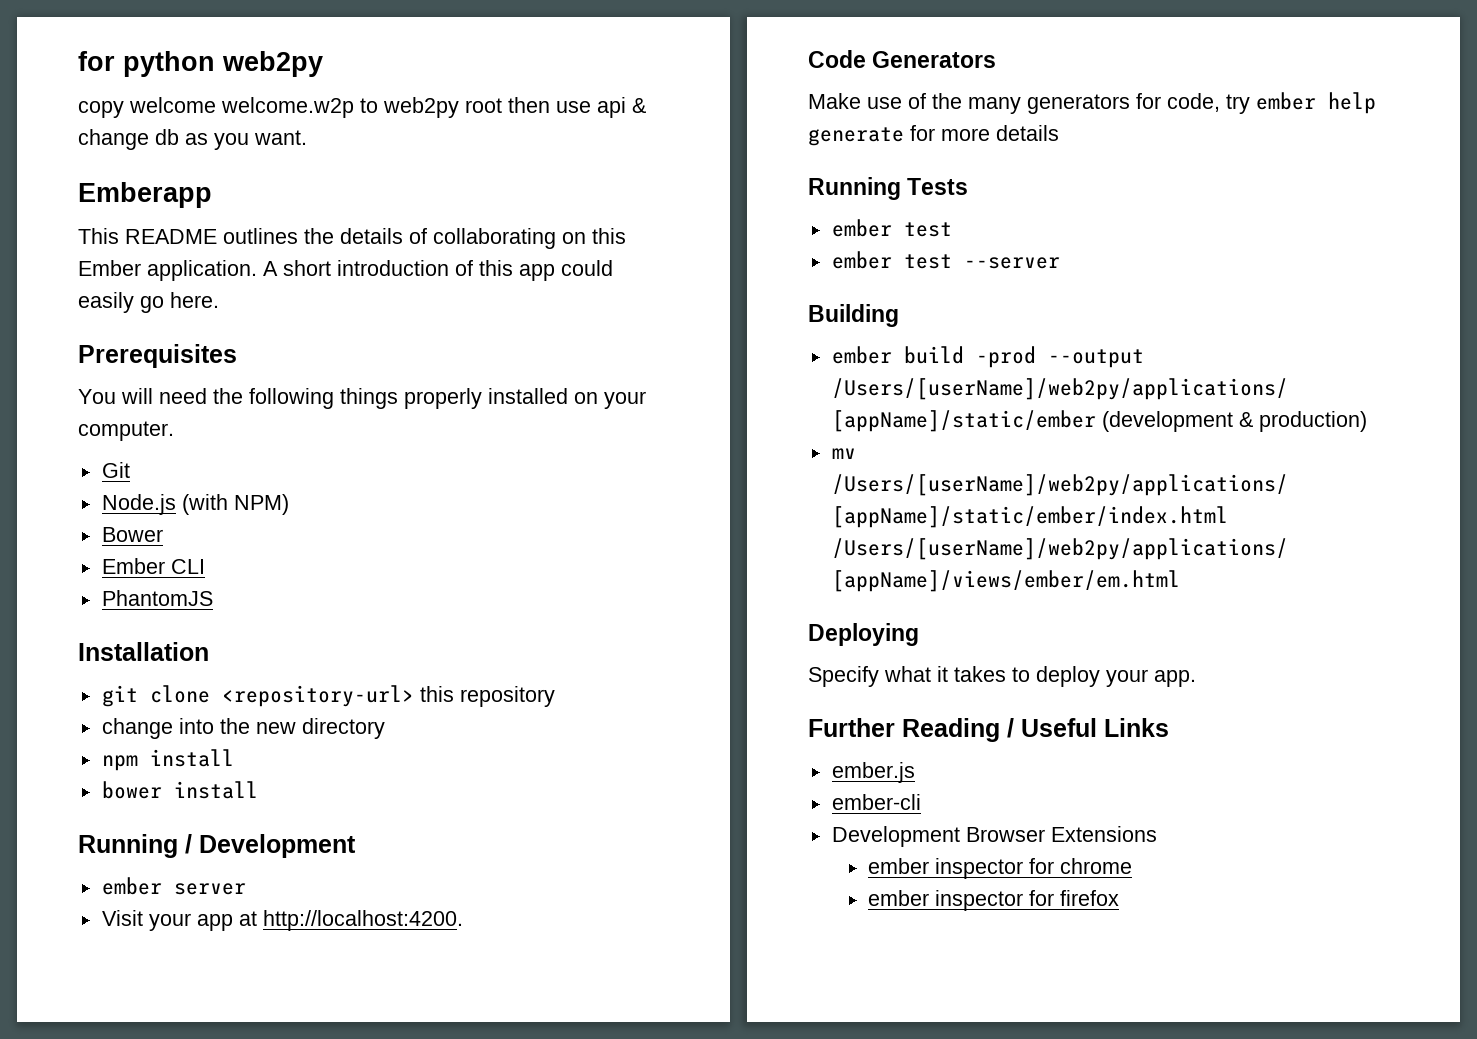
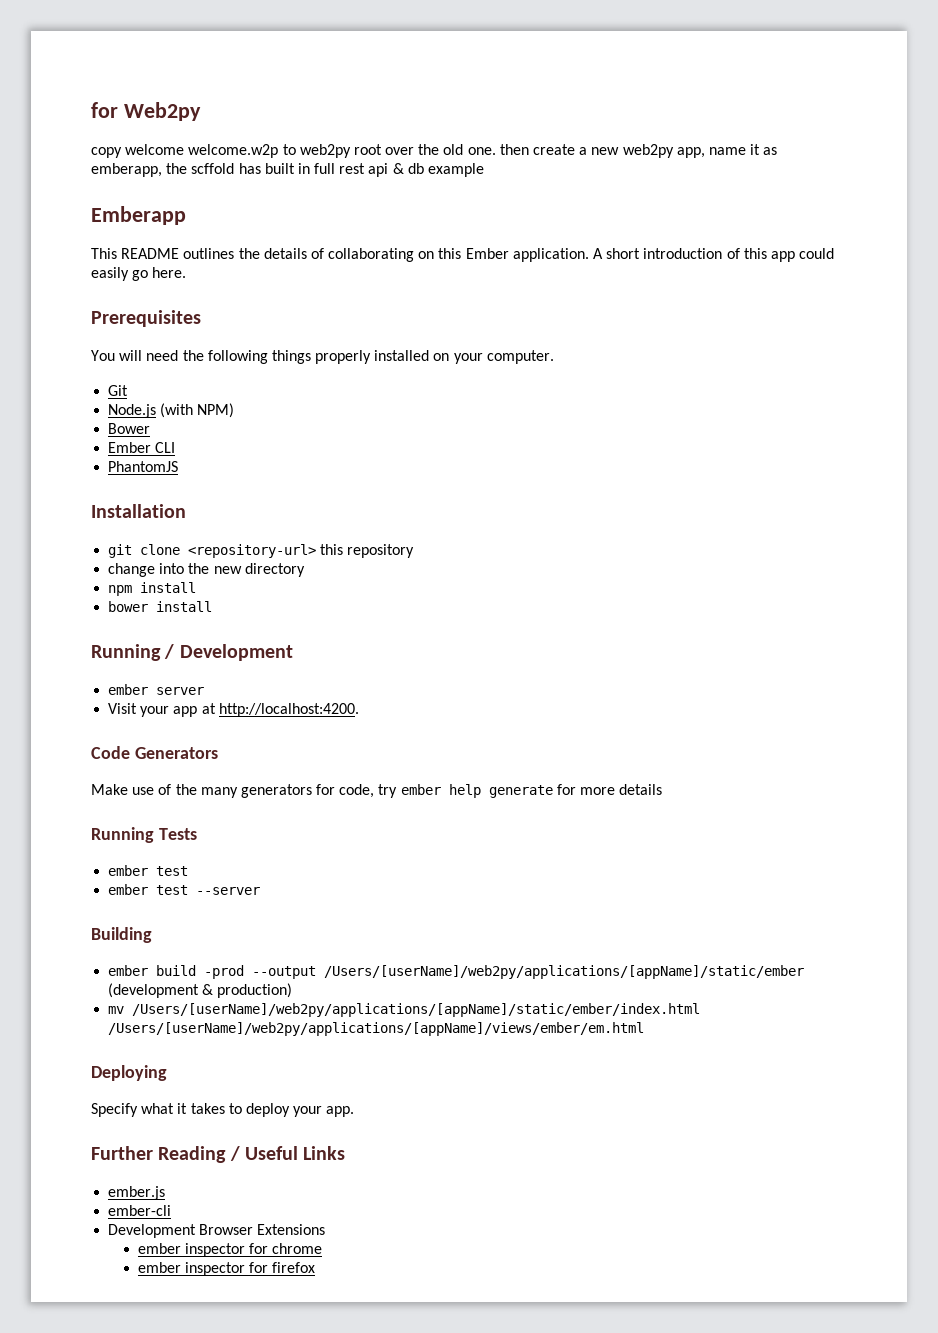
[78,51,323,77] for python web2py -> [91,102,201,121] for Web2py
[508,97,646,118] [78,129,307,150] then use api & change db as you want. -> [385,144,778,158] [91,163,485,177] over the old one. then create a new web2py app, name it as emberapp, the scffold has built in full rest api & db example

